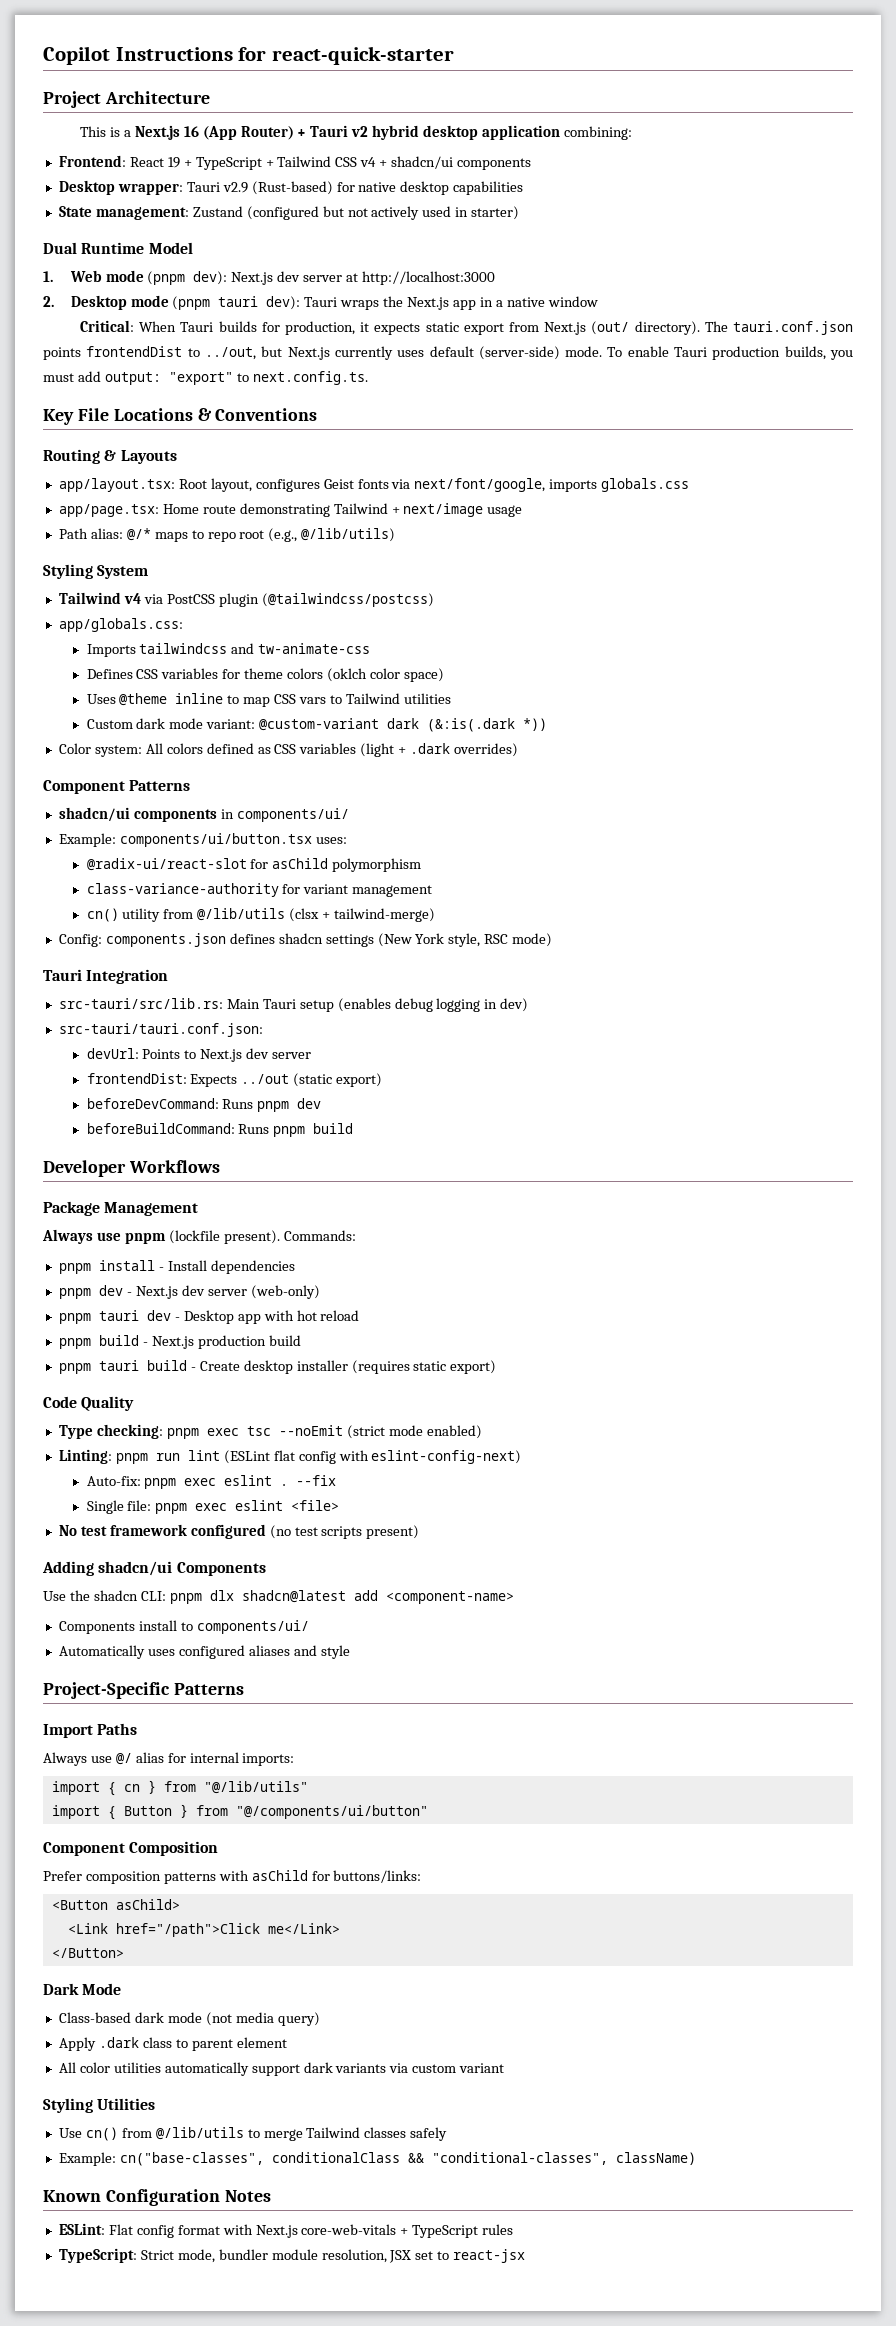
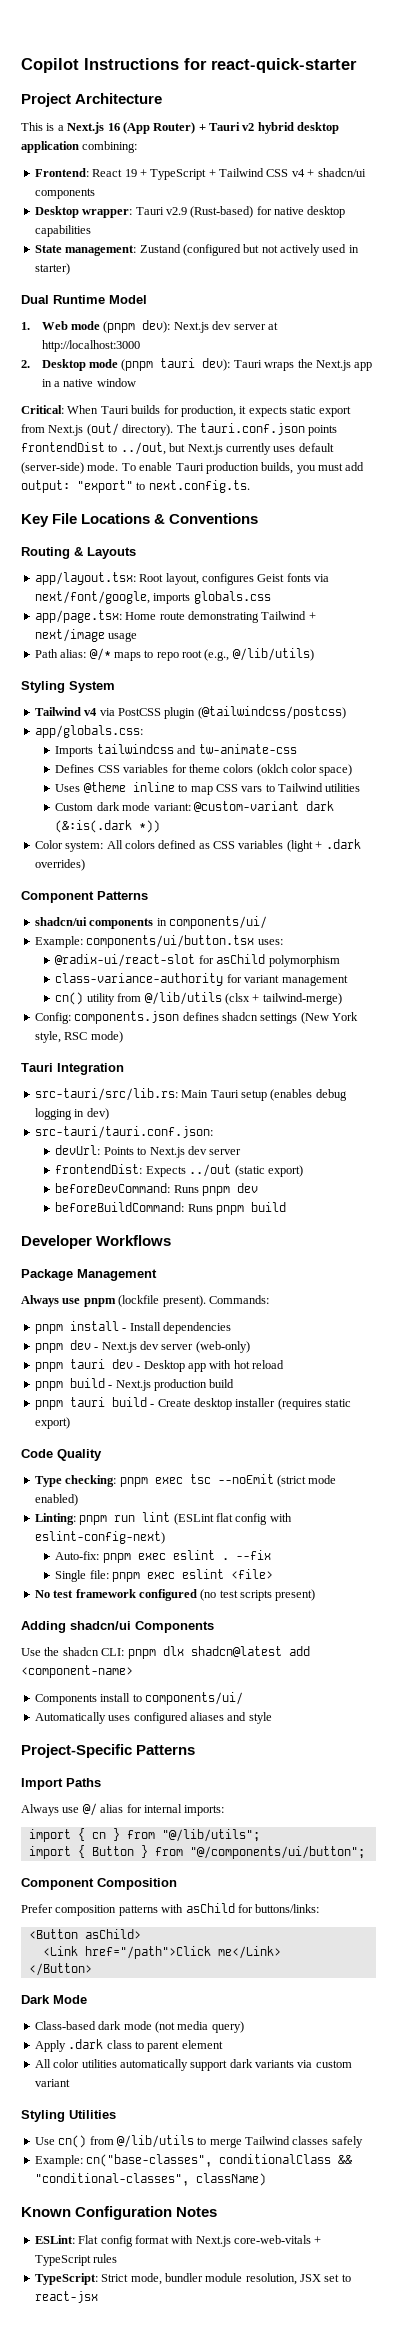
[203,1781,308,1794] "@/lib/utils" -> [161,1829,260,1842] "@/lib/utils";
[235,1805,428,1819] "@/components/ui/button" -> [189,1846,365,1859] "@/components/ui/button";

